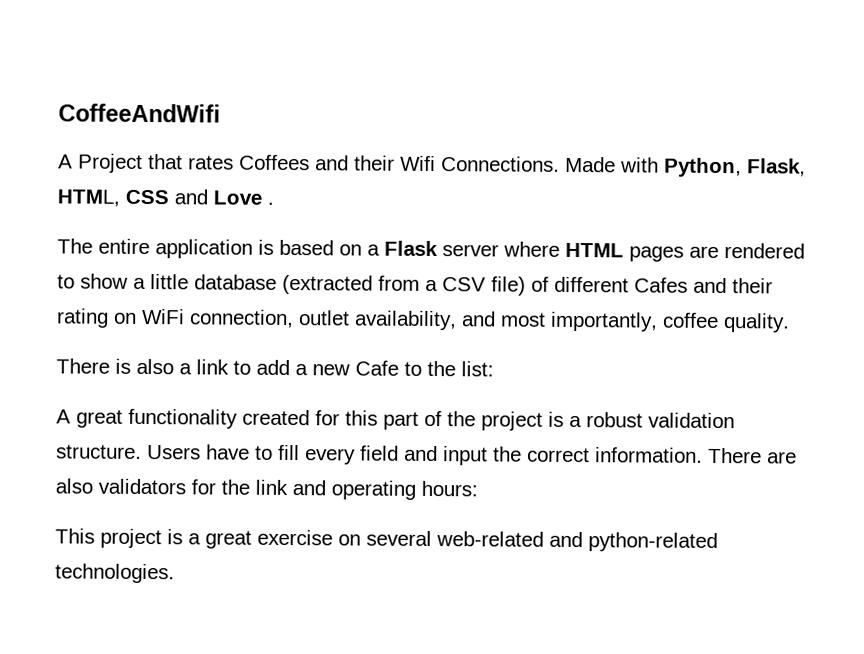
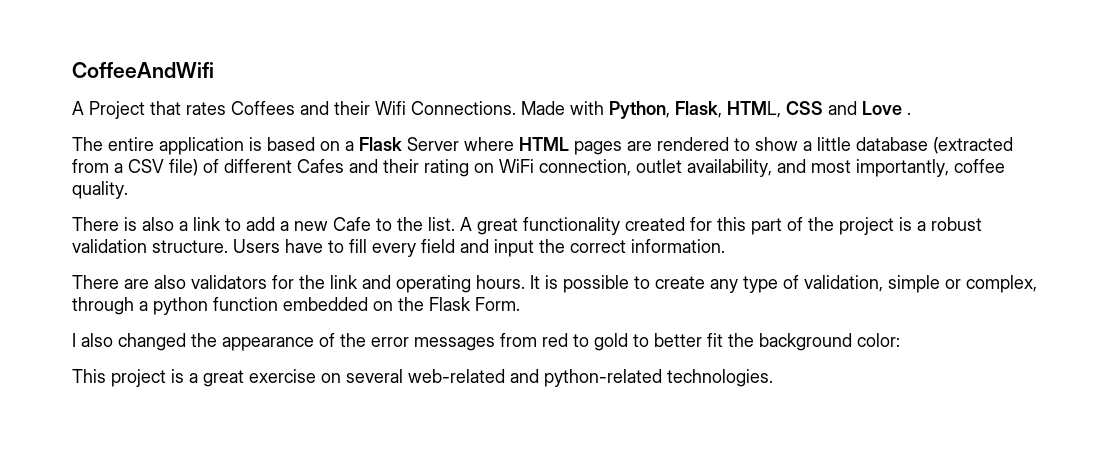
[442,244,499,257] server -> [407,137,459,151] Server
[461,361,494,377] list: // -> [428,217,455,231] list.
(703, 455) none -> (725, 246) //
[421,480,478,497] hours: -> [476,275,1037,293] [72,297,520,315] [72,333,900,351] hours. It is possible to create any type of validation, simple or complex, through a python function embedded on the Flask Form. // I also changed the appearance of the error messages from red to gold to better fit the background color:

